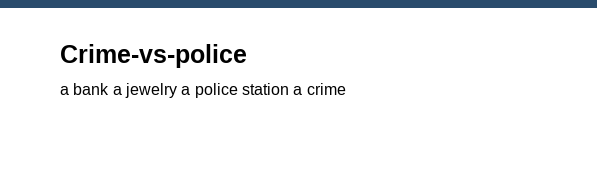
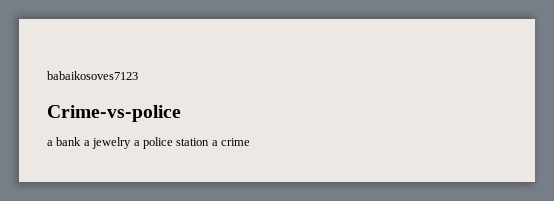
(60, 56) none -> [47,71,138,80] babaikosoves7123 //

